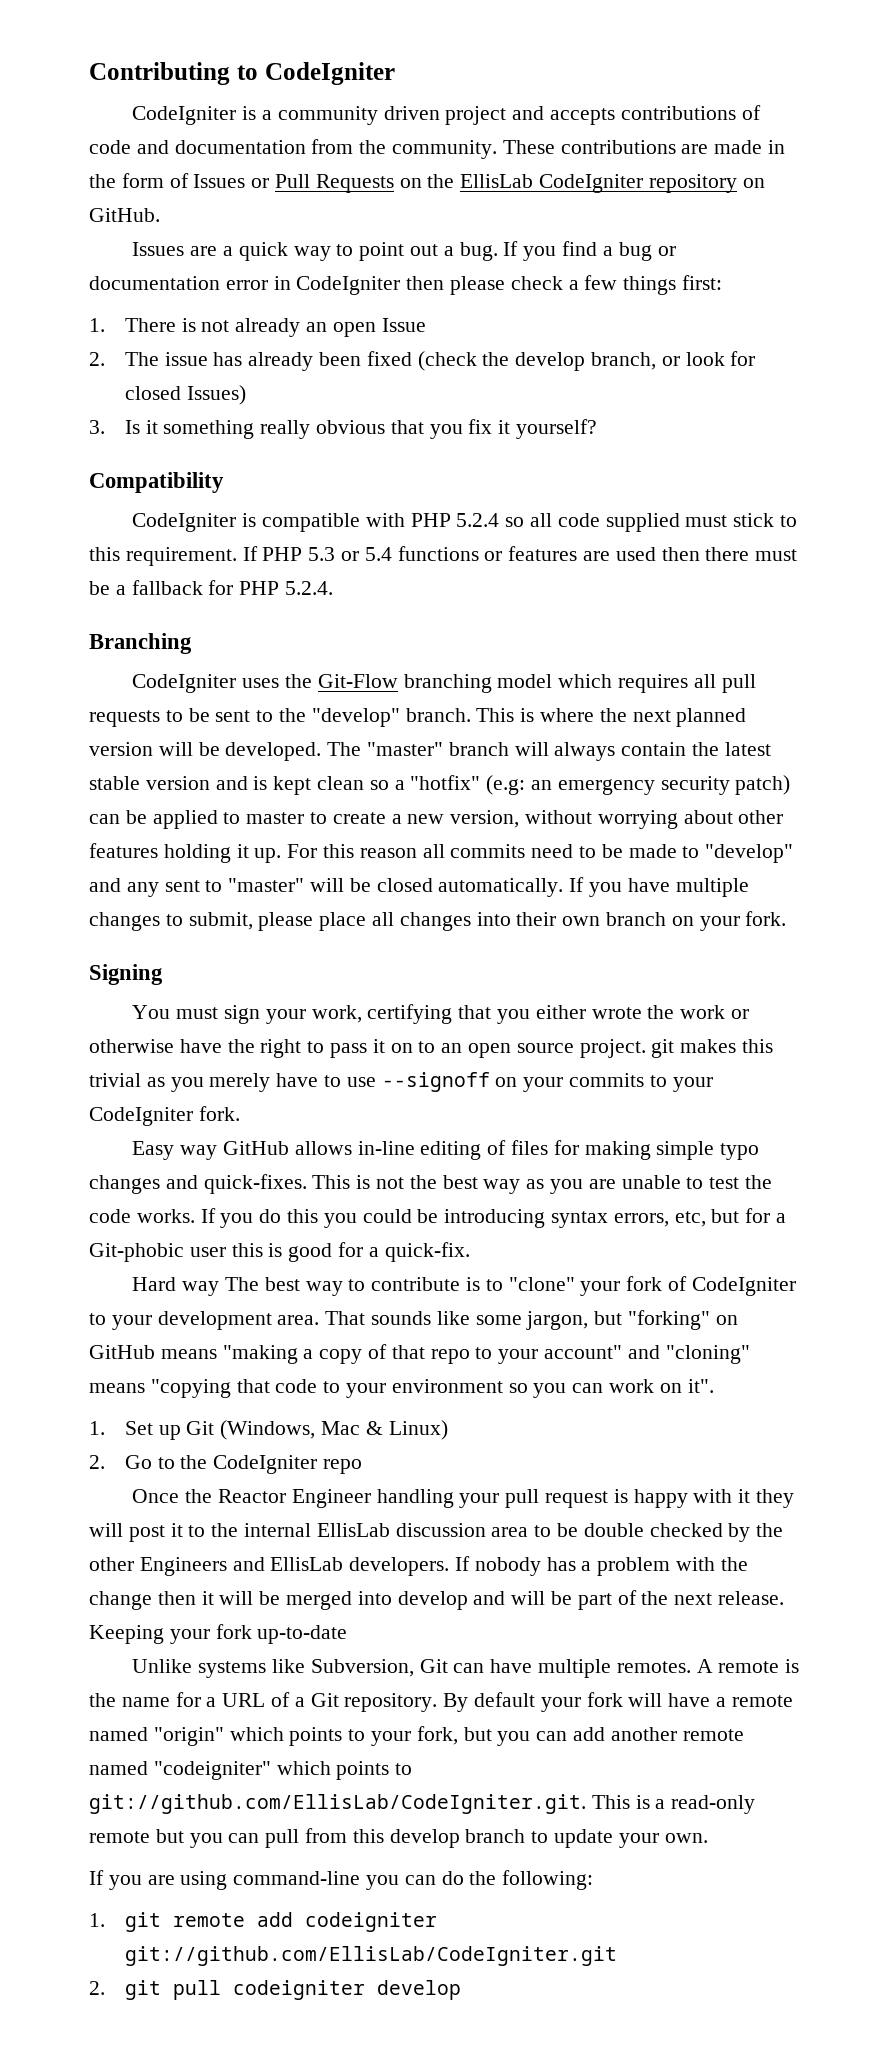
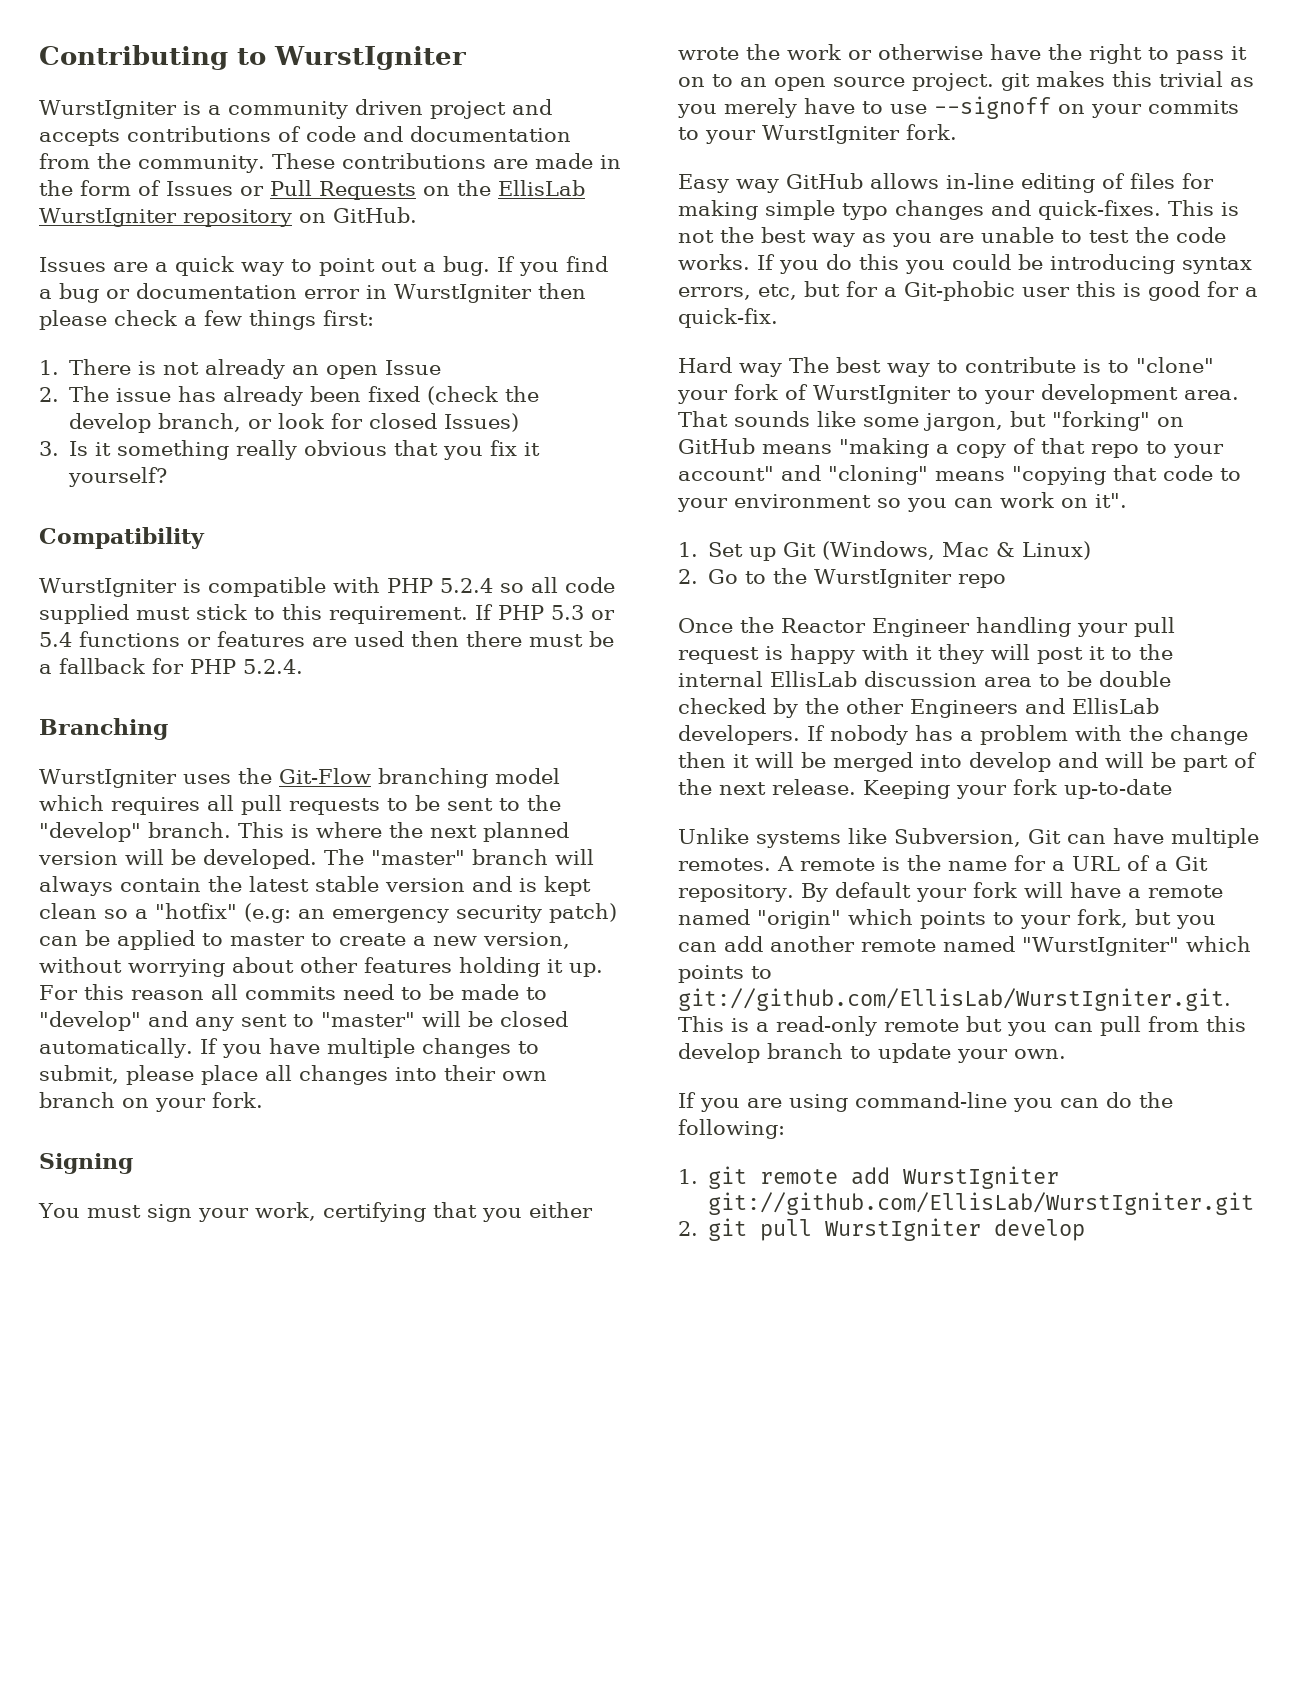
[264,62,395,85] [132,106,237,125] CodeIgniter // CodeIgniter -> [274,46,466,70] [39,100,177,119] WurstIgniter // WurstIgniter
[539,174,644,193] CodeIgniter -> [39,208,177,227] WurstIgniter
[296,276,401,295] CodeIgniter -> [394,284,532,303] WurstIgniter
[132,513,237,532] CodeIgniter -> [39,578,177,597] WurstIgniter
[132,674,237,693] CodeIgniter -> [39,769,177,788] WurstIgniter
[89,1107,193,1126] CodeIgniter -> [762,125,900,144] WurstIgniter
[691,1277,796,1296] CodeIgniter -> [813,385,951,404] WurstIgniter
[213,1455,318,1474] CodeIgniter -> [814,569,953,588] WurstIgniter
[153,1761,413,1780] [89,1794,586,1814] "codeigniter" which points to git://github.com/EllisLab/CodeIgniter.git. -> [1022,936,1251,956] [678,965,772,983] [678,988,1231,1011] "WurstIgniter" which points to git://github.com/EllisLab/WurstIgniter.git.
[304,1912,437,1932] [124,1946,617,1966] codeigniter git://github.com/EllisLab/CodeIgniter.git -> [903,1166,1060,1189] [708,1192,1255,1215] WurstIgniter git://github.com/EllisLab/WurstIgniter.git
[232,1980,365,2000] codeigniter -> [825,1218,982,1241] WurstIgniter

